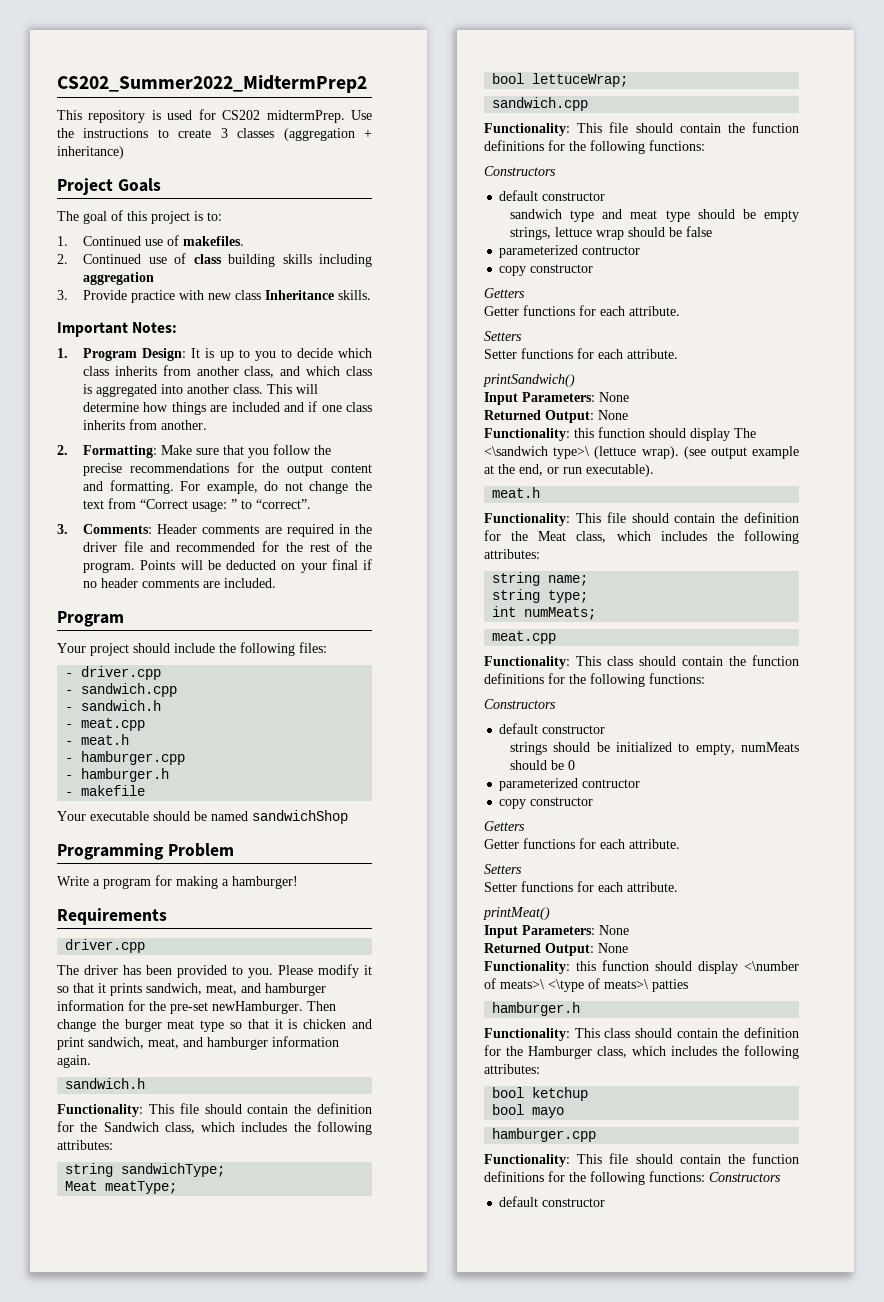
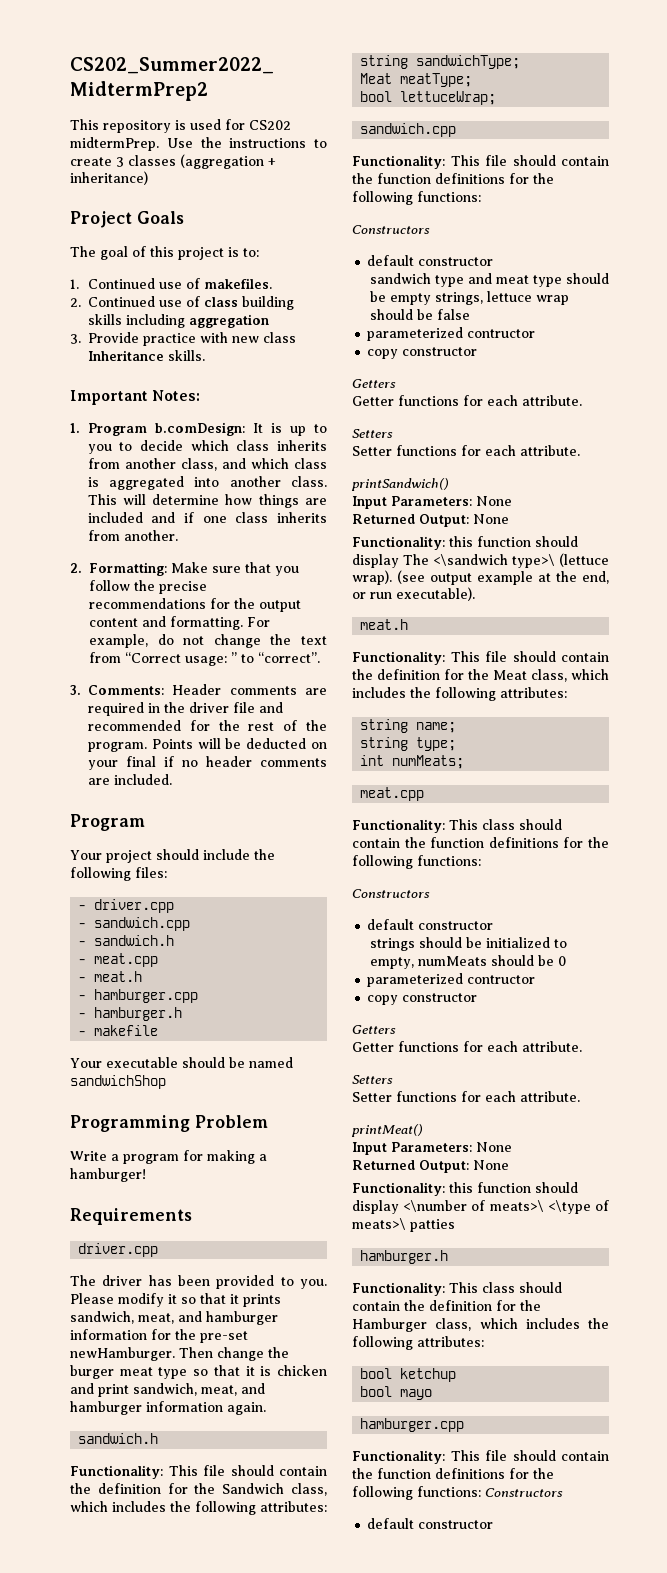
[142,348,187,361] Design: -> [154,422,245,436] b.comDesign:

